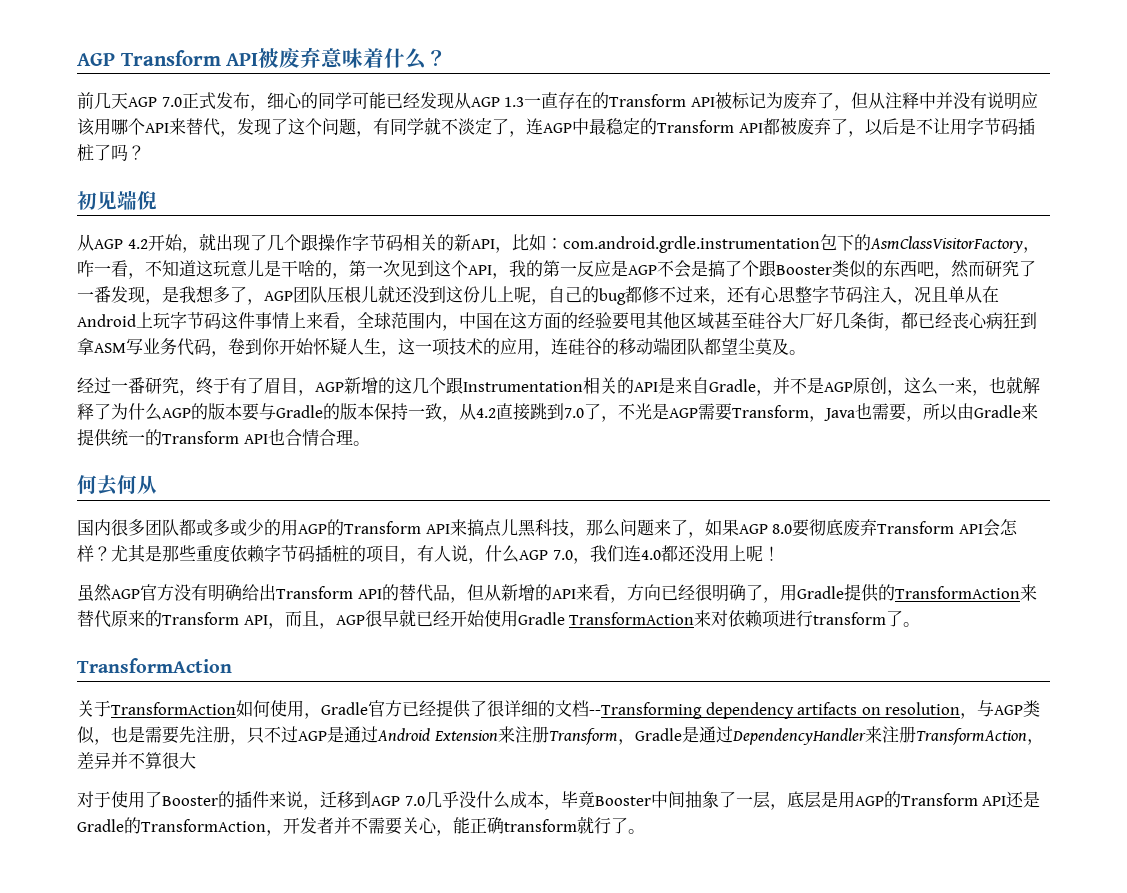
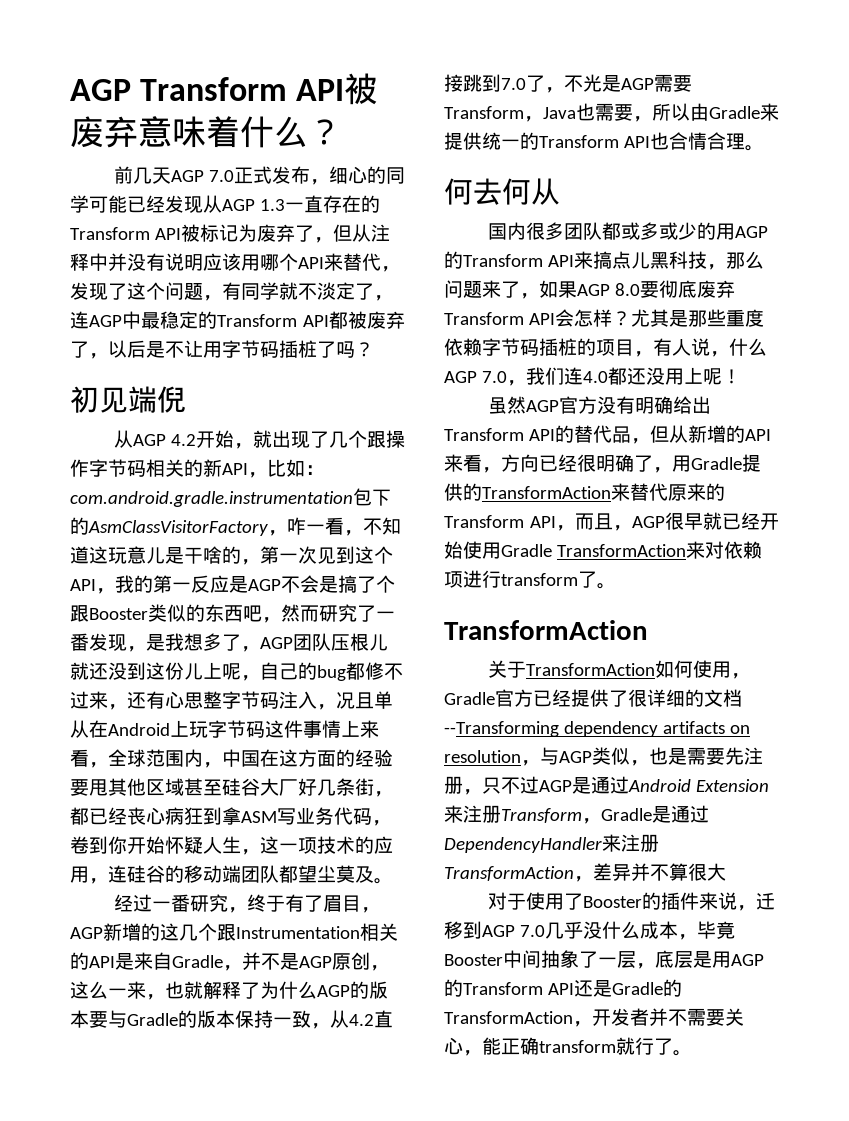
[562,236,820,253] com.android.grdle.instrumentation -> [70,491,353,507] com.android.gradle.instrumentation

